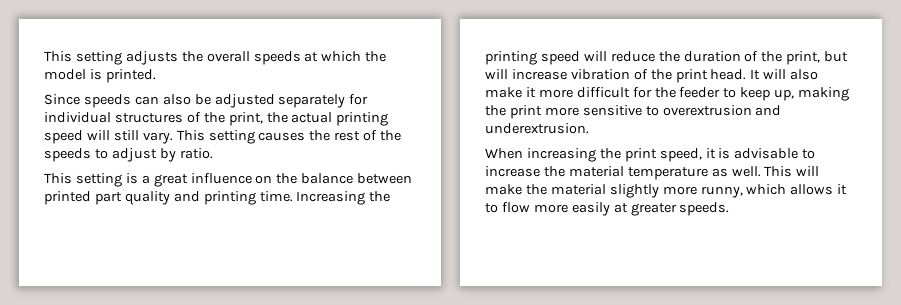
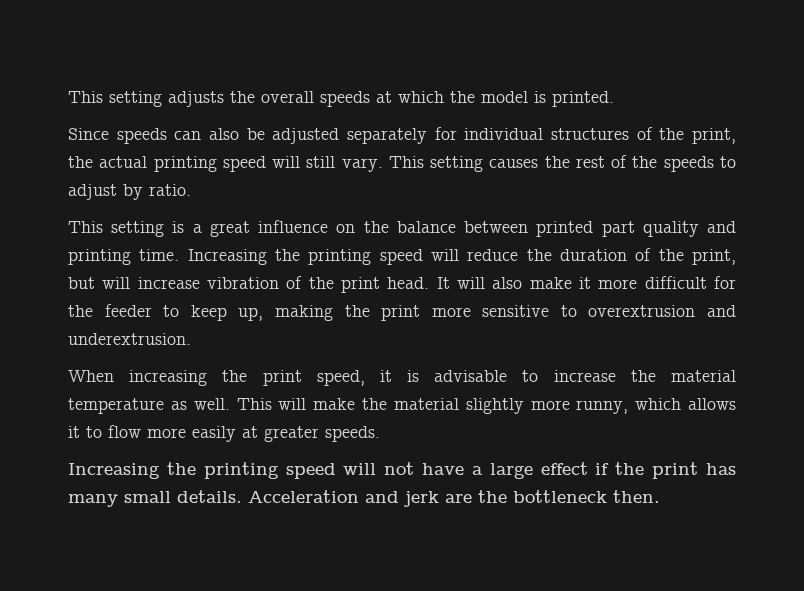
(730, 209) none -> [68,462,736,479] [68,490,660,507] // Increasing the printing speed will not have a large effect if the print has many small details. Acceleration and jerk are the bottleneck then.

